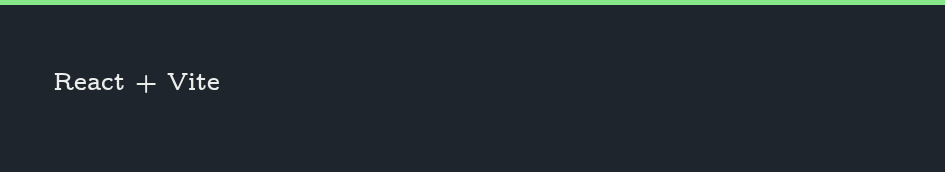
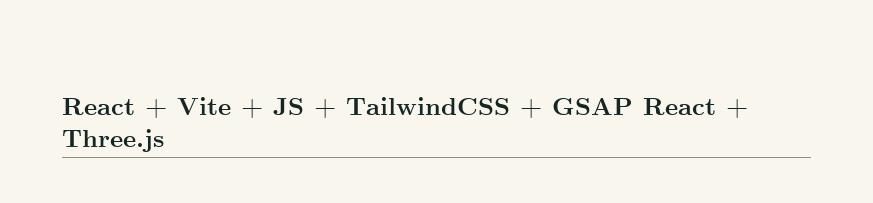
(220, 81) none -> [241,97,748,118] [62,129,164,152] + JS + TailwindCSS + GSAP React + Three.js

